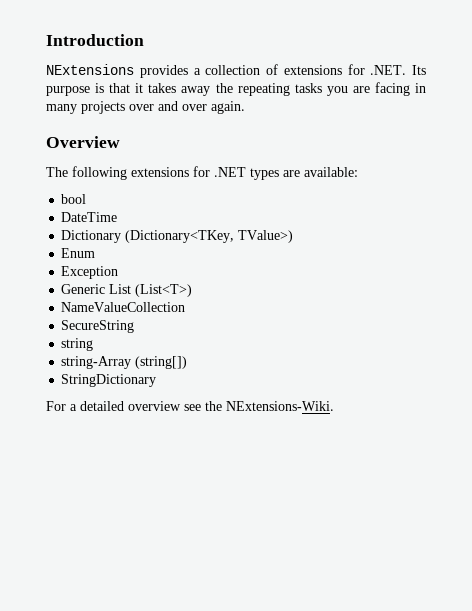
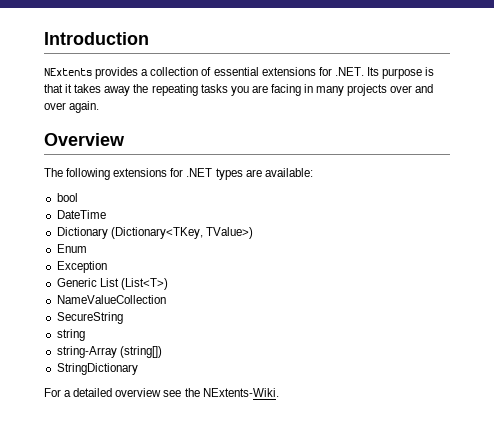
[46,64,134,75] NExtensions -> [44,68,92,76] NExtents
(278, 69) none -> [213,67,259,76] essential
[226,401,334,411] NExtensions-Wiki. -> [202,388,279,397] NExtents-Wiki.

